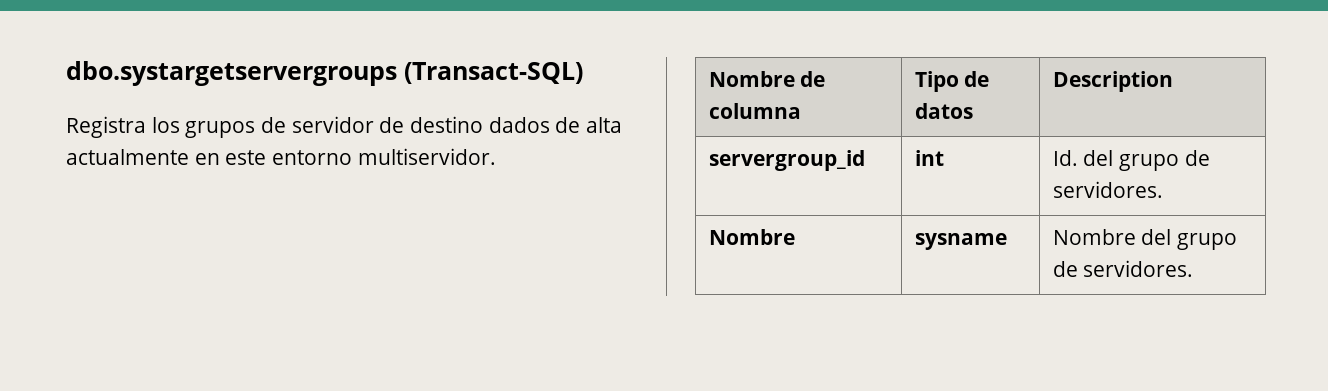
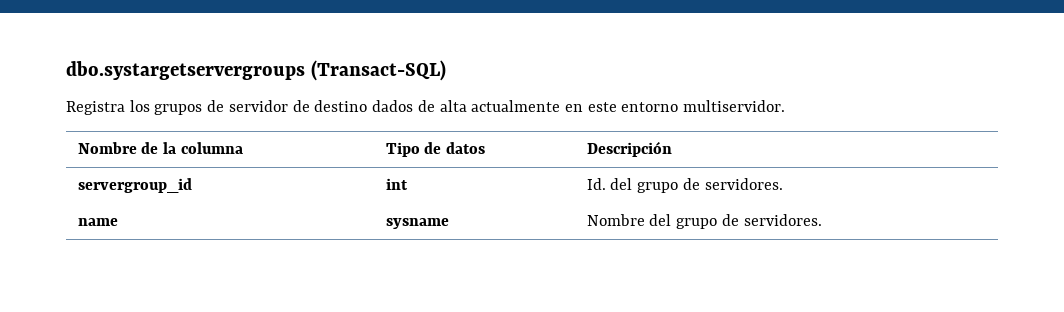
(826, 79) none -> [163,142,177,154] la
[1052,71,1173,92] Description -> [586,141,672,157] Descripción
[708,229,795,245] Nombre -> [77,218,118,226] name

